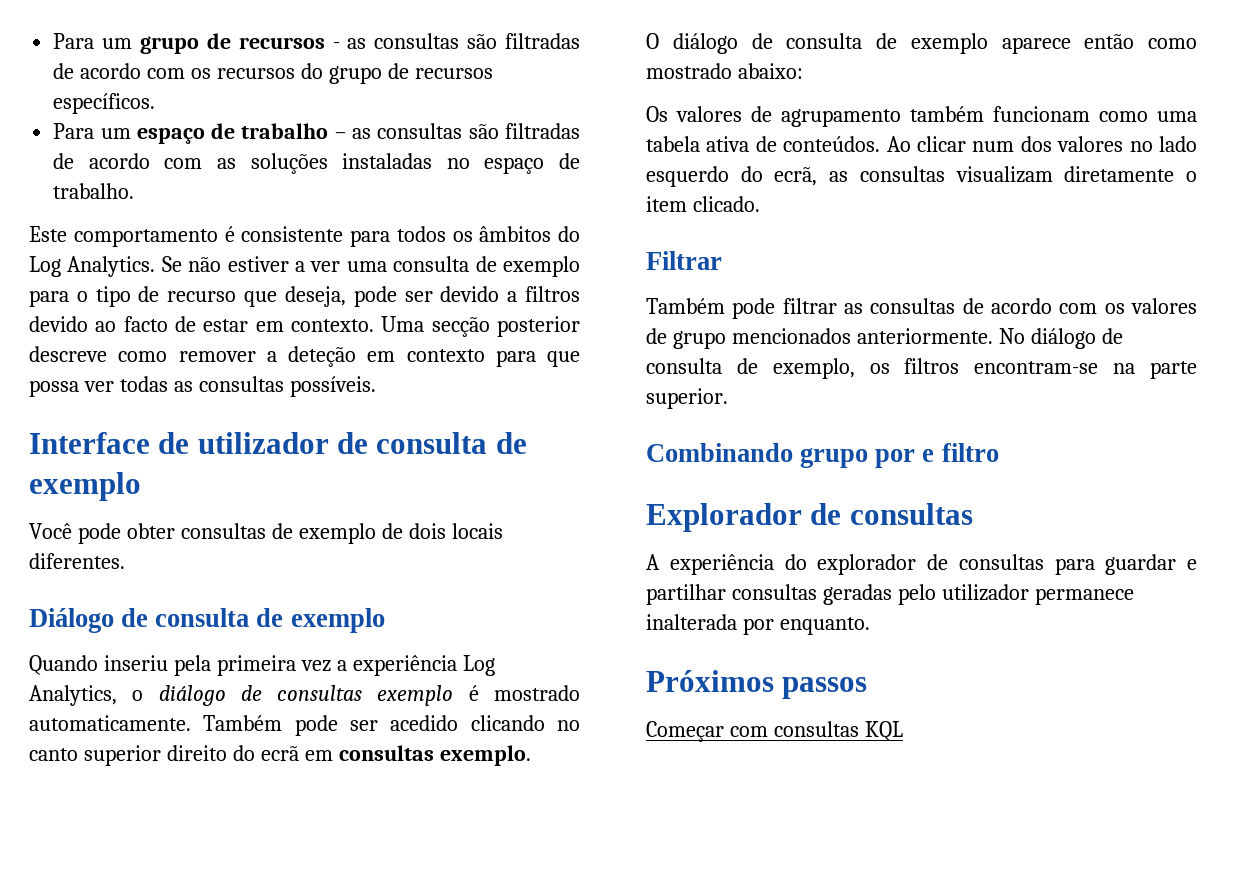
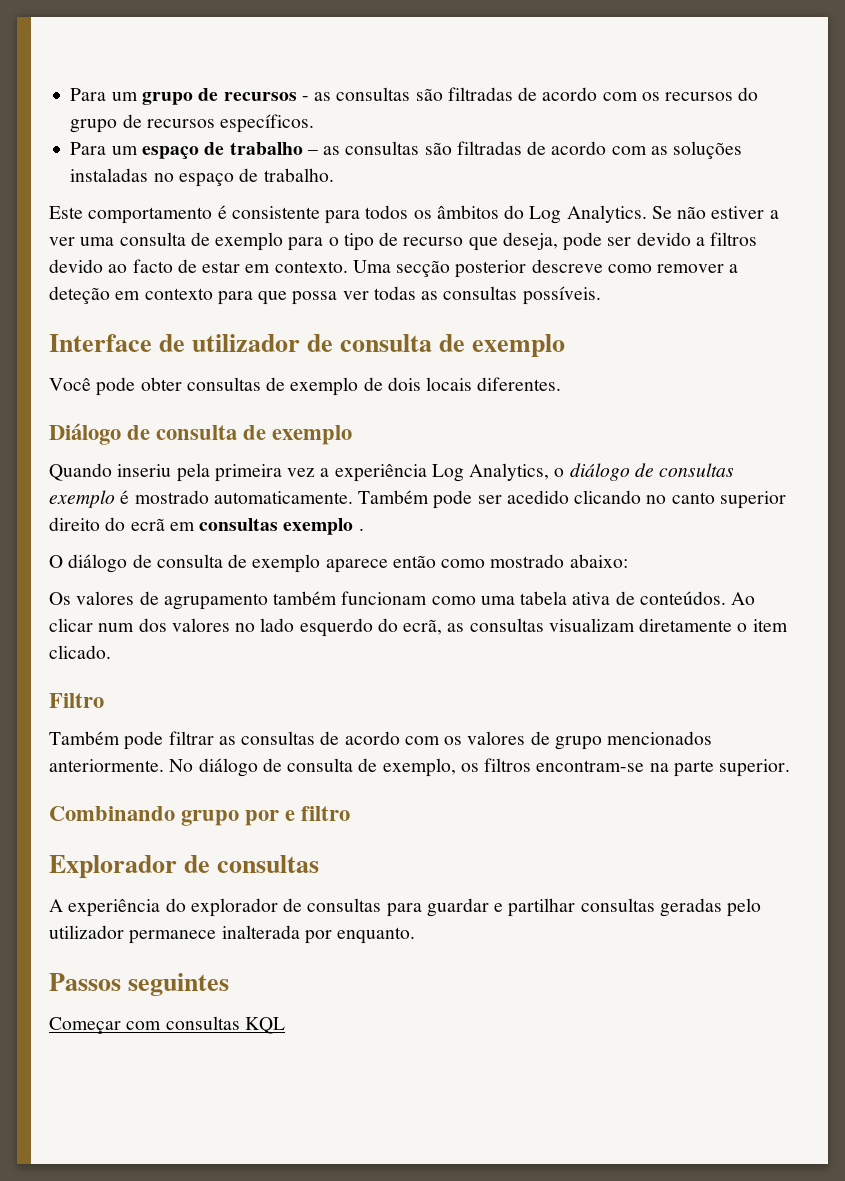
[439,745,531,766] exemplo. -> [283,518,364,535] exemplo .
[646,251,722,270] Filtrar -> [49,693,104,708] Filtro
[646,670,868,699] Próximos passos -> [49,973,230,996] Passos seguintes

